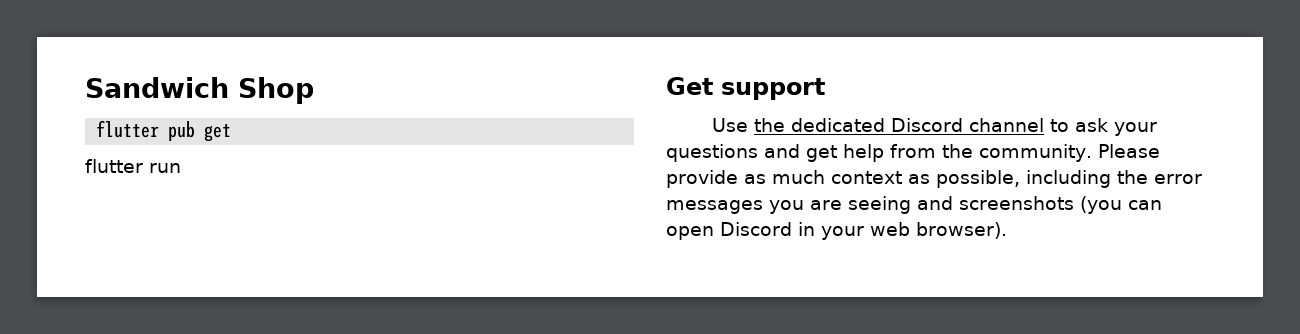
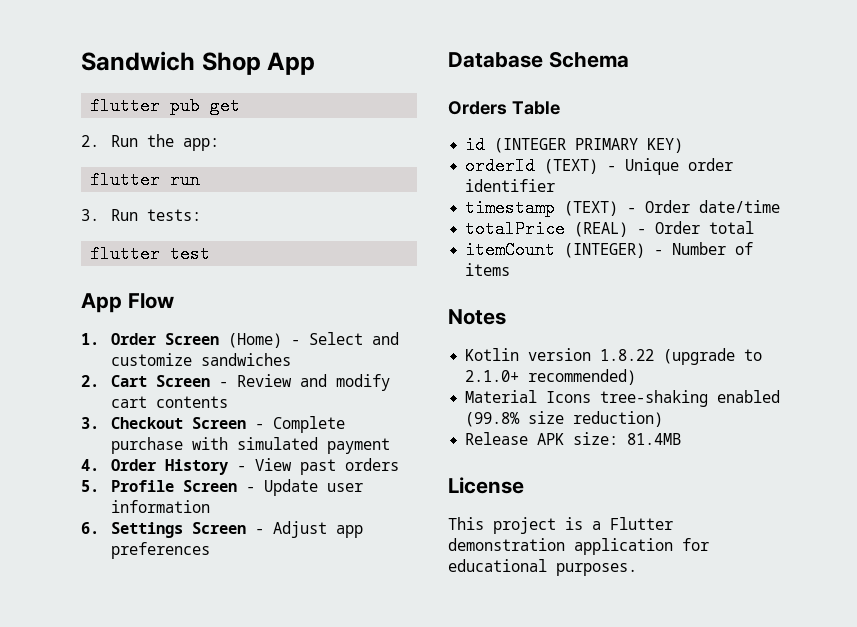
(314, 90) none -> [267,52,316,75] App
[85,159,181,173] [666,77,825,100] [711,118,1157,136] [666,144,1160,162] [666,170,1202,188] [666,196,1162,214] [666,222,1007,240] flutter run // Get support // Use the dedicated Discord channel to ask your questions and get help from the community. Please provide as much context as possible, including the error messages you are seeing and screenshots (you can open Discord in your web browser). -> [81,134,219,151] [90,171,201,189] [81,209,201,221] [90,245,211,263] [81,293,174,313] [81,332,399,348] [110,353,291,366] [81,374,390,391] [110,396,228,408] [81,416,345,433] [110,437,390,454] [81,458,399,475] [81,479,363,496] [110,500,210,513] [81,521,363,538] [110,542,210,559] [448,51,629,68] [448,101,560,115] [465,136,684,154] [465,157,734,175] [465,179,556,192] [465,199,781,217] [465,220,755,238] [465,241,754,259] [465,263,511,276] [448,309,506,325] [465,348,763,365] [465,369,637,385] [465,390,781,407] [465,411,664,427] [465,432,682,445] [448,477,524,494] [448,517,673,534] [448,538,709,555] [448,559,637,576] 2. Run the app: // flutter run // 3. Run tests: // flutter test // App Flow // 1. Order Screen (Home) - Select and customize sandwiches // 2. Cart Screen - Review and modify cart contents // 3. Checkout Screen - Complete purchase with simulated payment // 4. Order History - View past orders // 5. Profile Screen - Update user information // 6. Settings Screen - Adjust app preferences // Database Schema // Orders Table // id (INTEGER PRIMARY KEY) // orderId (TEXT) - Unique order identifier // timestamp (TEXT) - Order date/time // totalPrice (REAL) - Order total // itemCount (INTEGER) - Number of items // Notes // Kotlin version 1.8.22 (upgrade to 2.1.0+ recommended) // Material Icons tree-shaking enabled (99.8% size reduction) // Release APK size: 81.4MB // License // This project is a Flutter demonstration application for educational purposes.

